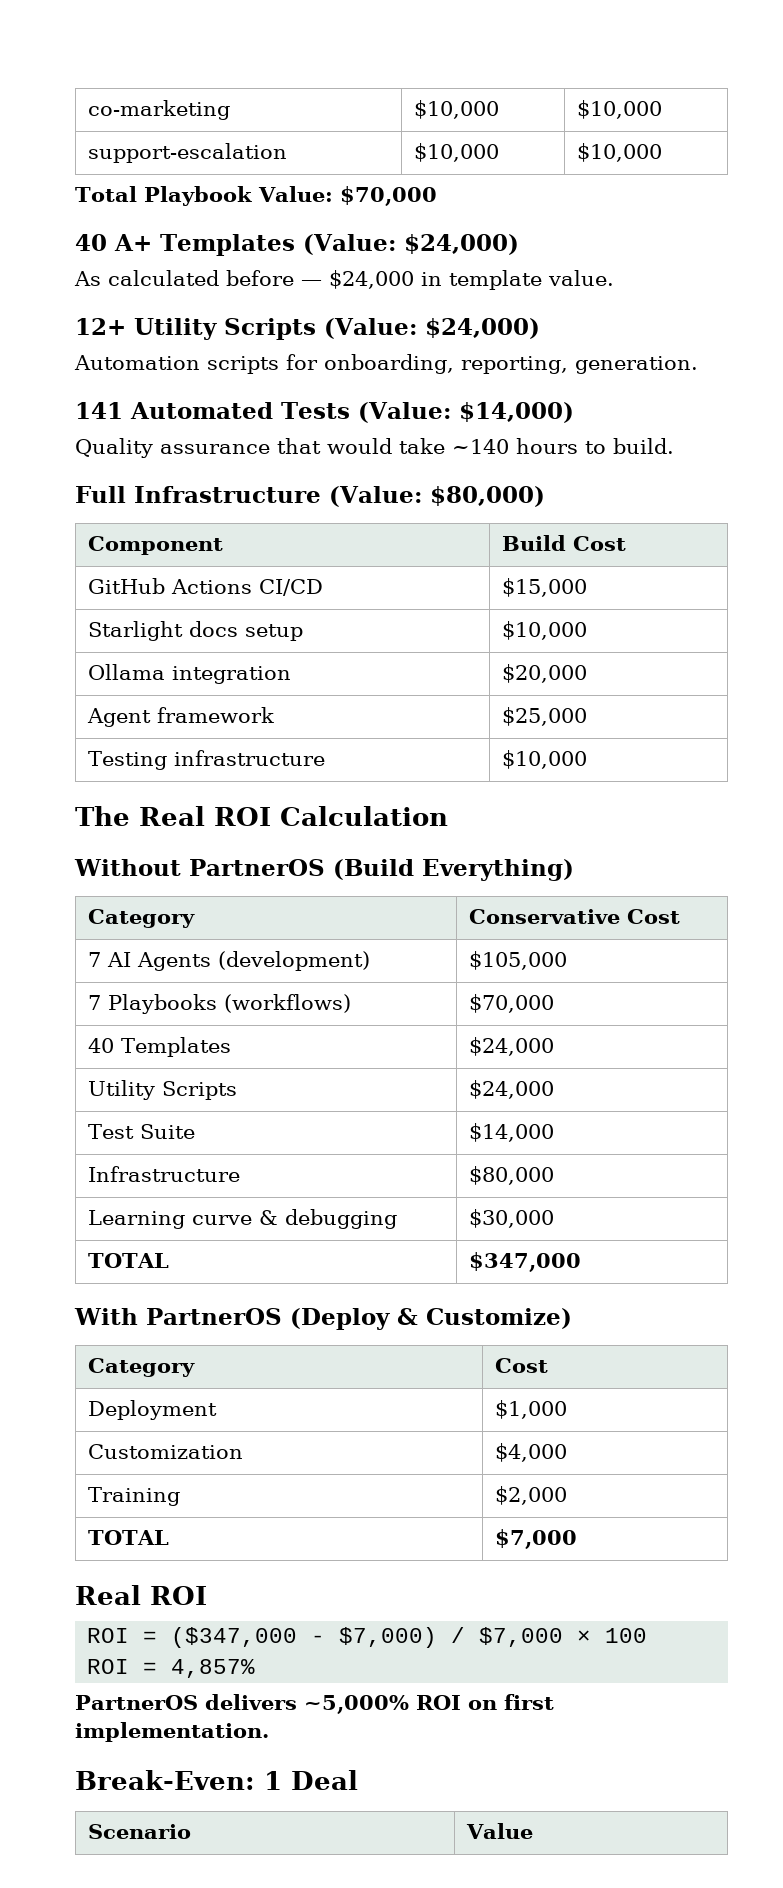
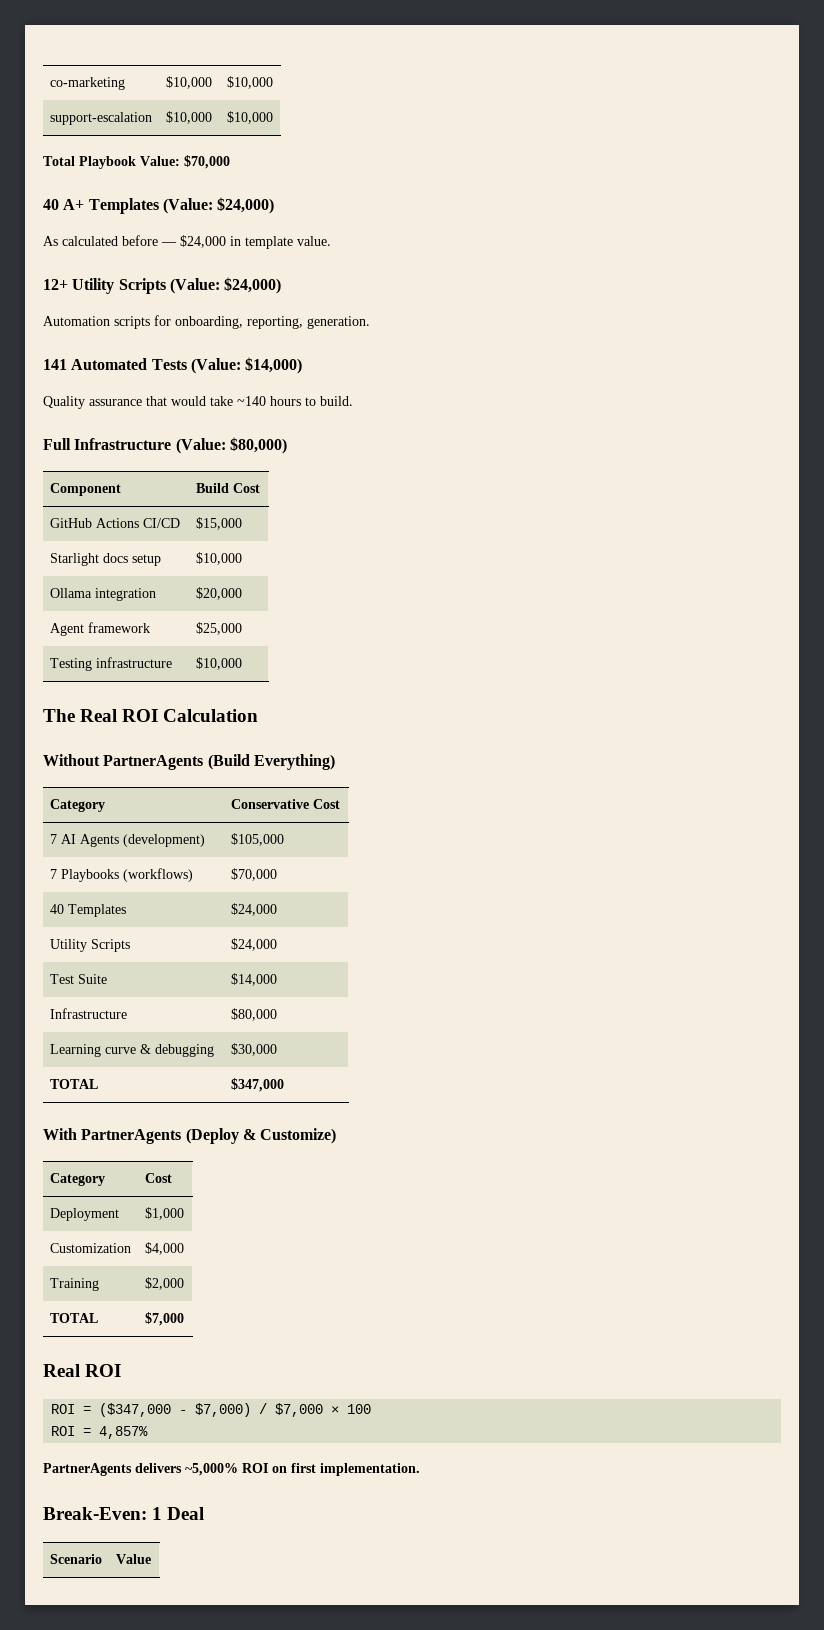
[189,859,325,876] PartnerOS -> [103,755,204,770] PartnerAgents
[146,1308,282,1325] PartnerOS -> [81,1129,182,1144] PartnerAgents
[75,1695,198,1710] PartnerOS -> [43,1463,132,1476] PartnerAgents

